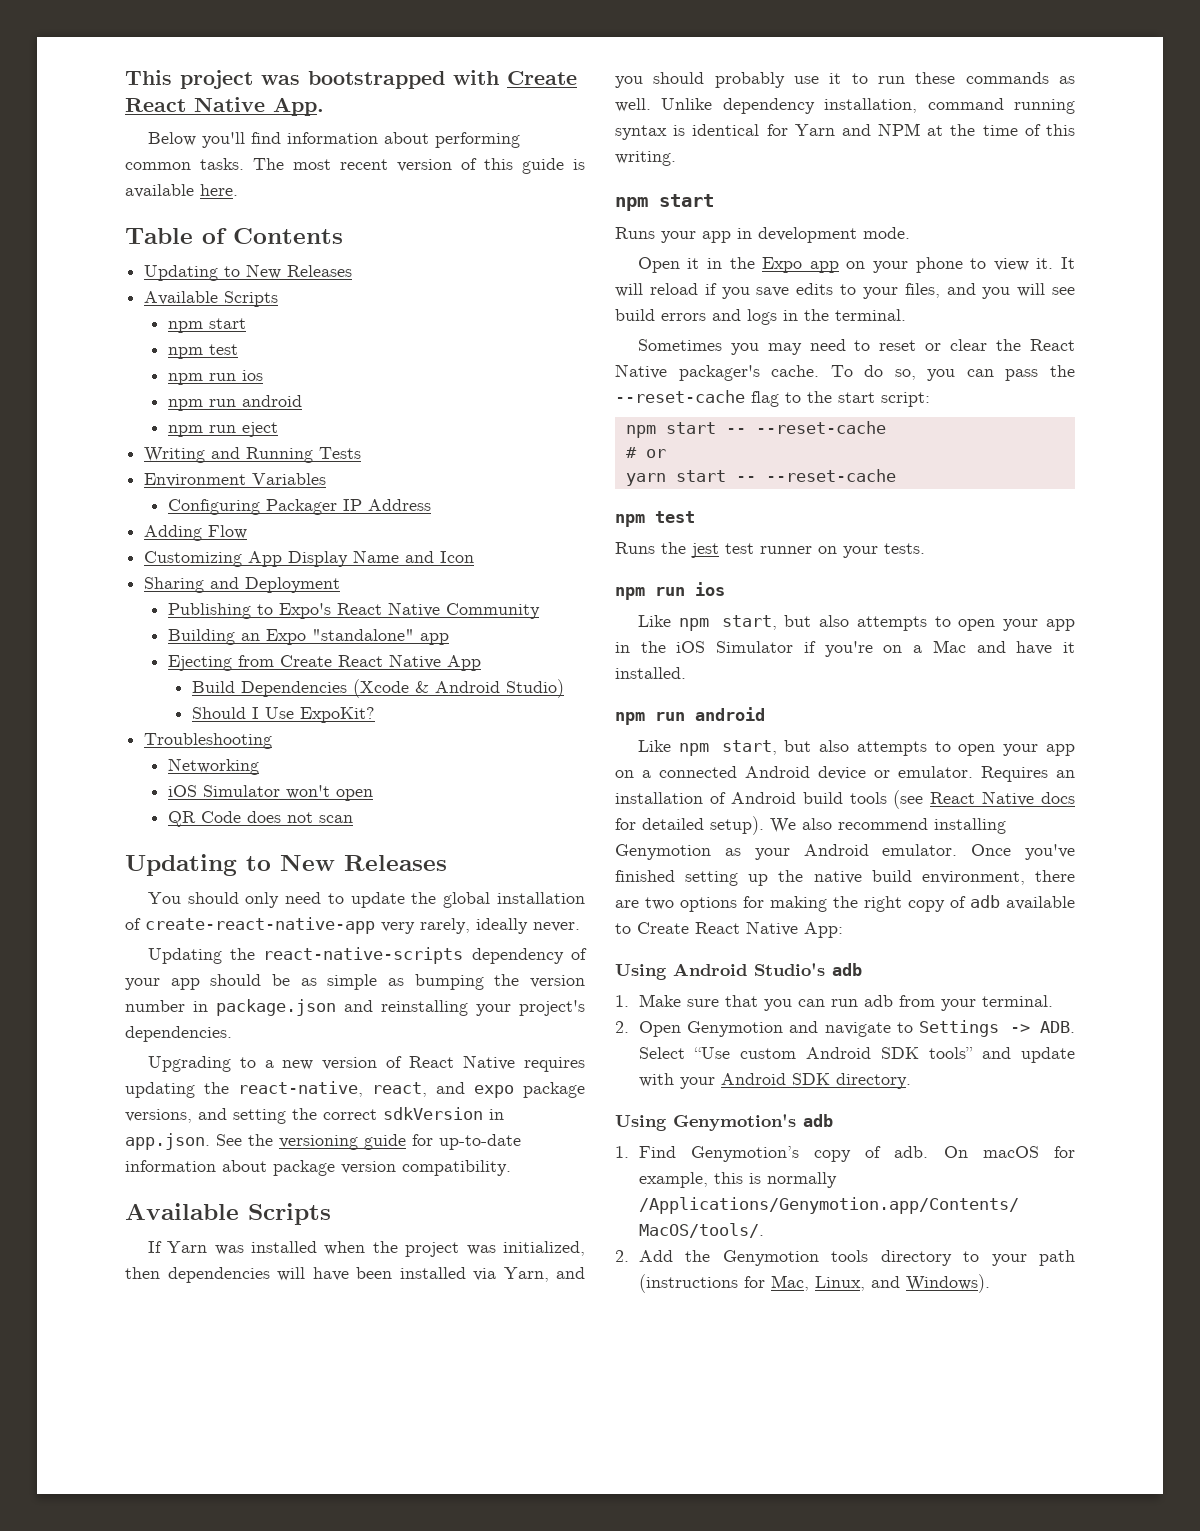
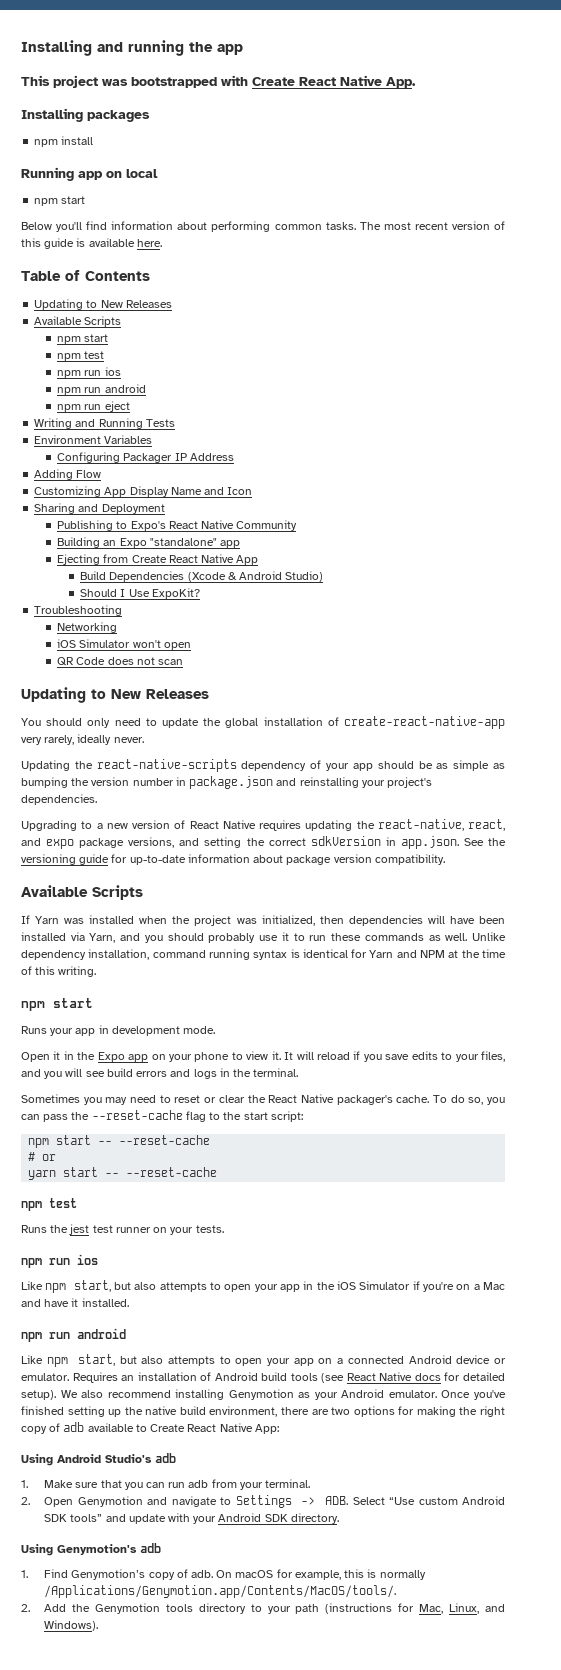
(125, 77) none -> [21,40,243,56] Installing and running the app //
(324, 106) none -> [21,108,150,122] [34,136,94,147] [21,167,158,181] [34,196,86,206] // Installing packages // npm install // Running app on local // npm start

